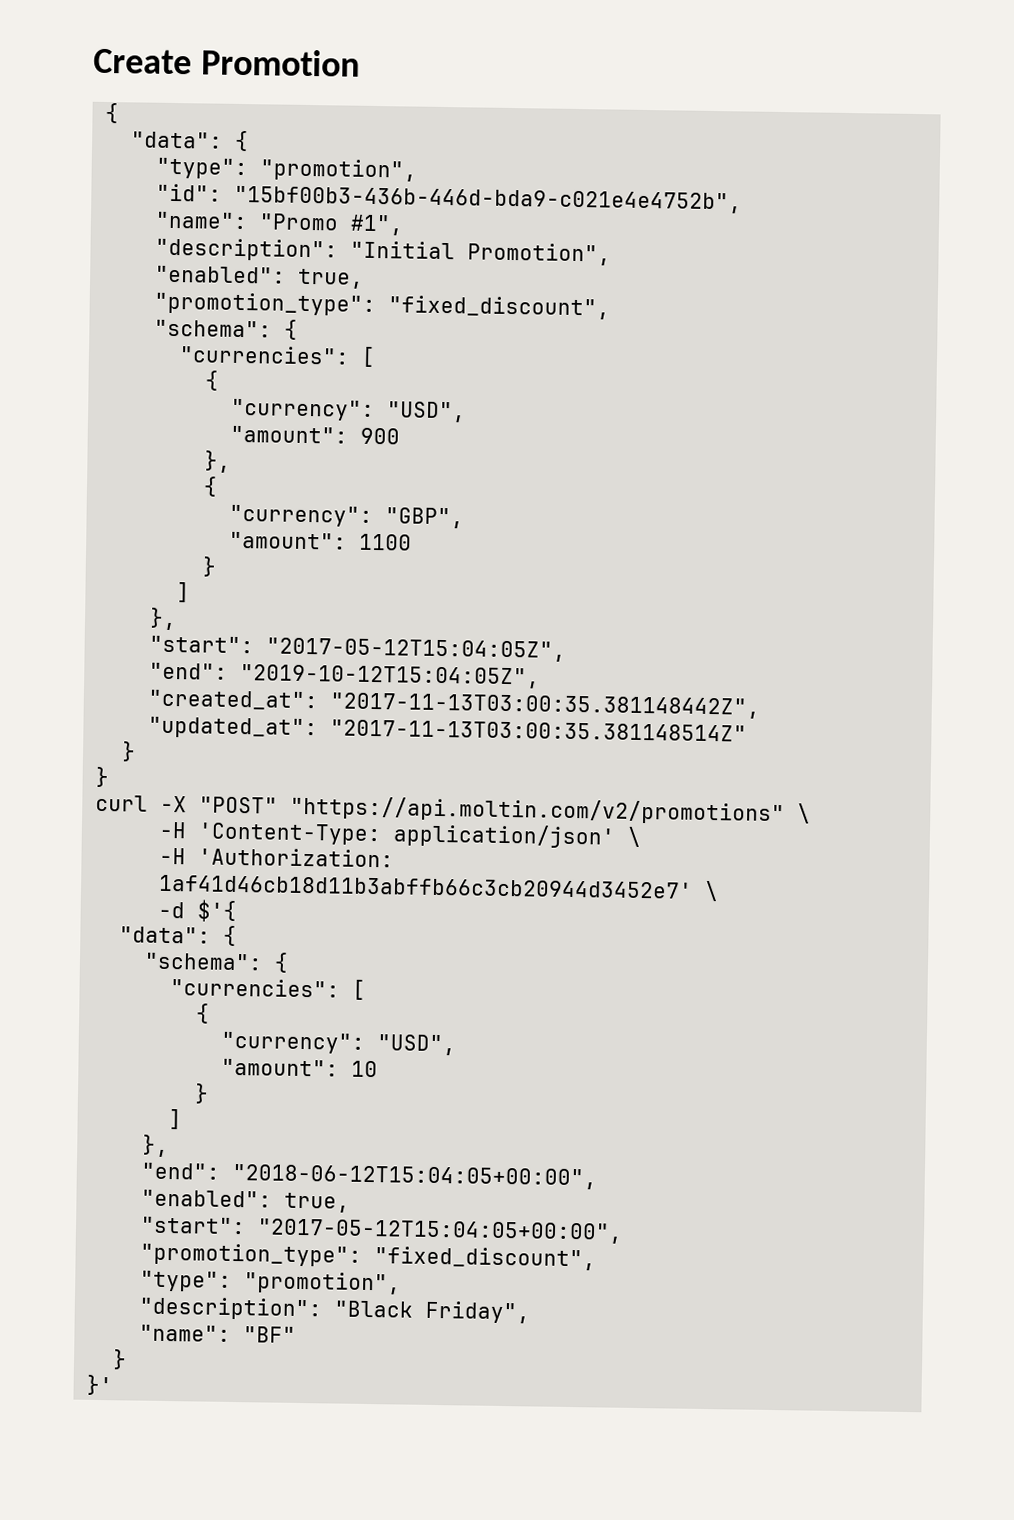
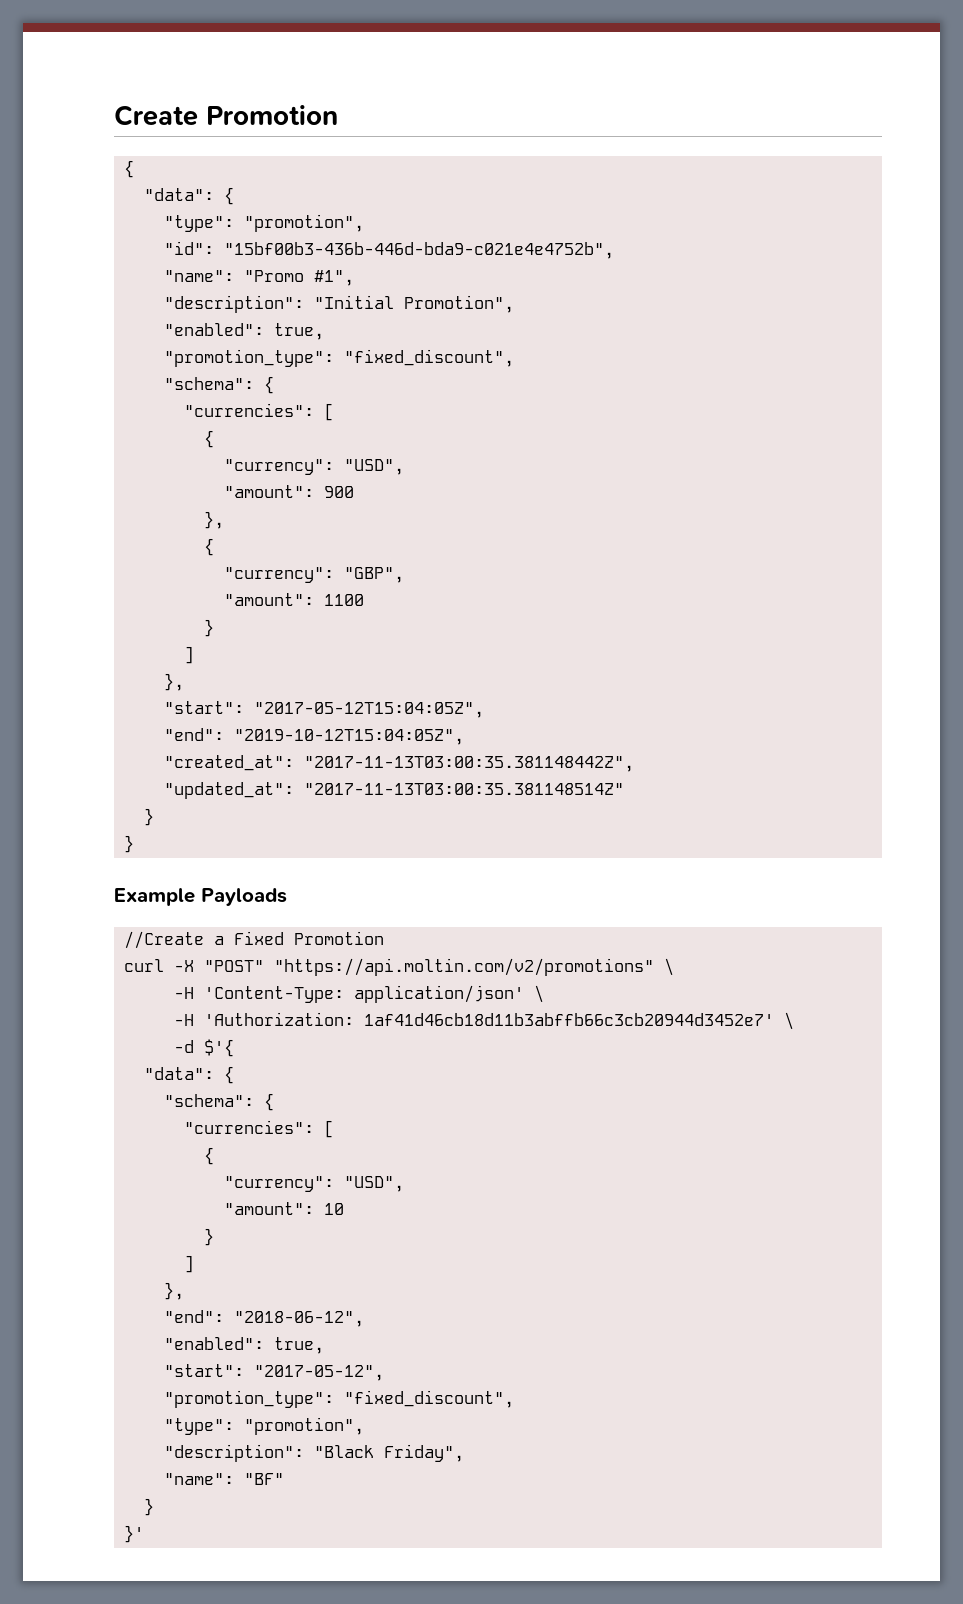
(109, 777) none -> [114,888,287,906] [123,931,384,949] // Example Payloads // //Create a Fixed Promotion
[231,1163,597,1190] "2018-06-12T15:04:05+00:00", -> [233,1311,364,1327] "2018-06-12",
[256,1218,623,1244] "2017-05-12T15:04:05+00:00", -> [253,1365,384,1381] "2017-05-12",

